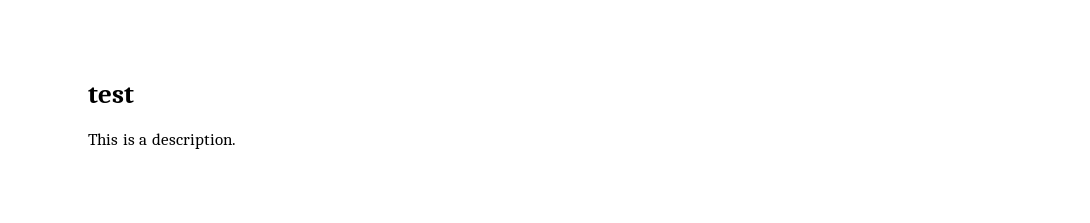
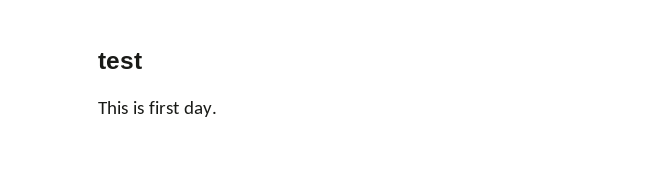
[139,133,236,149] a description. -> [148,101,217,117] first day.

